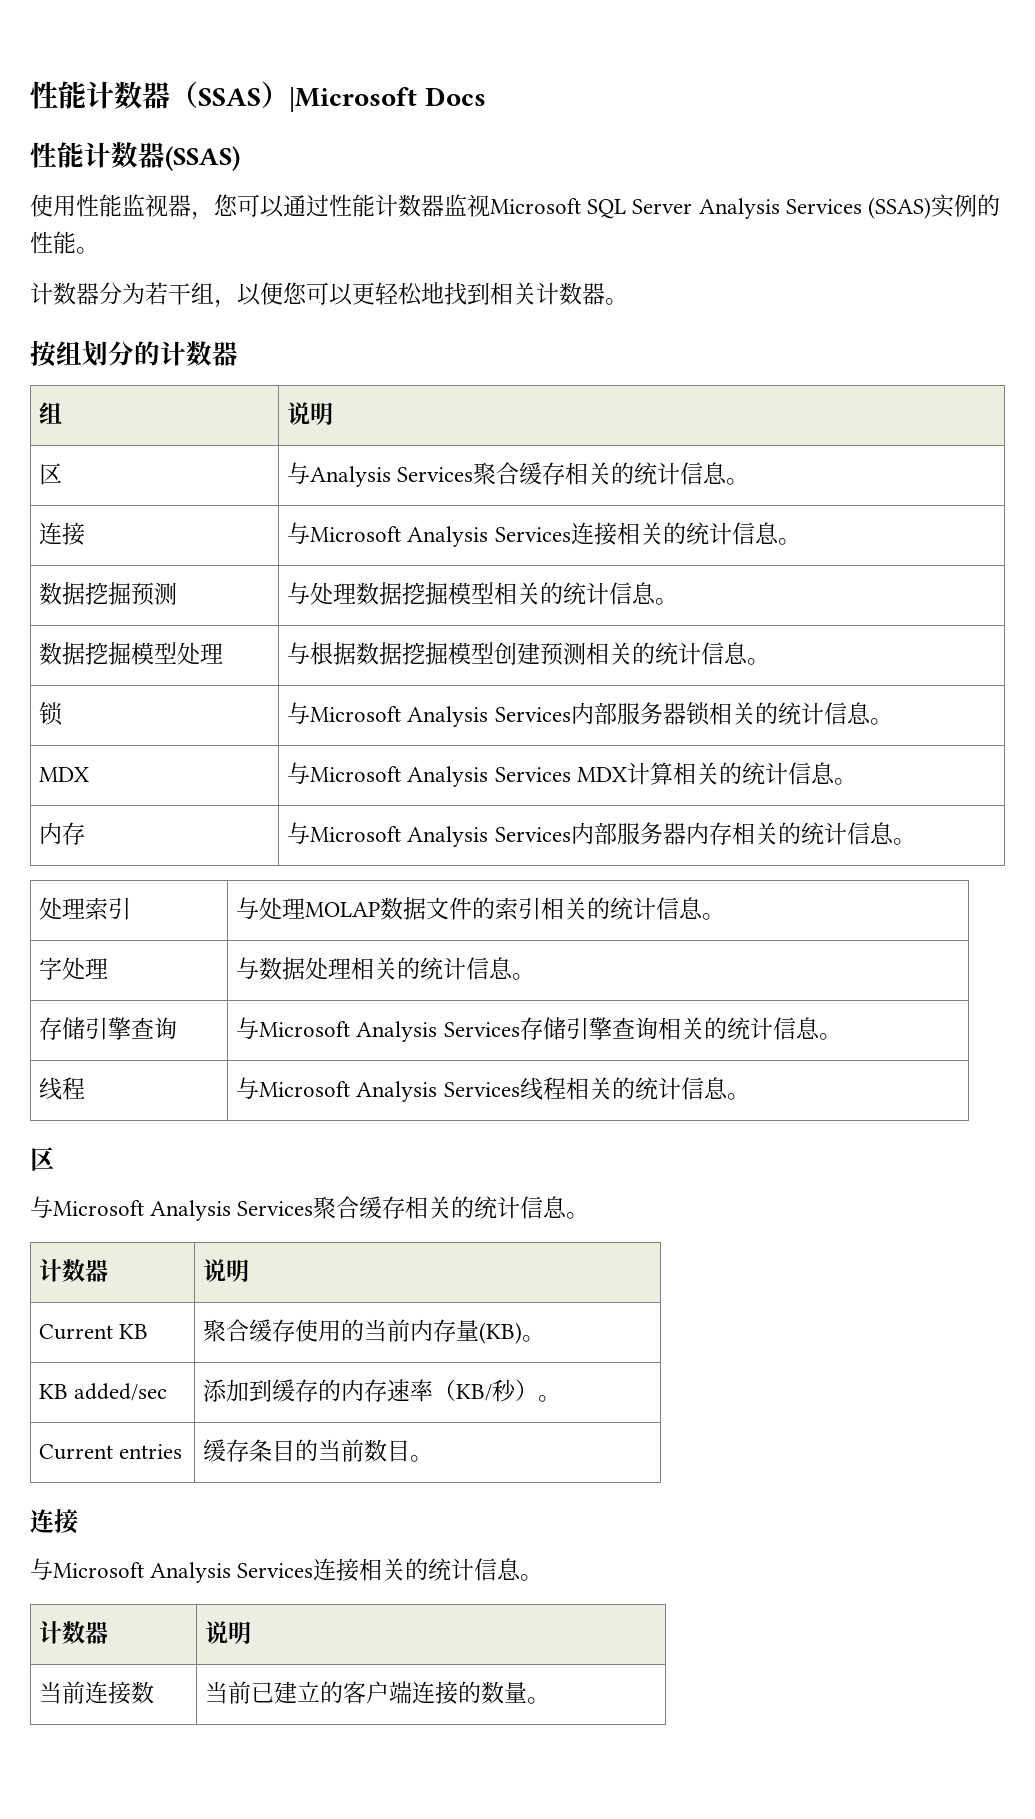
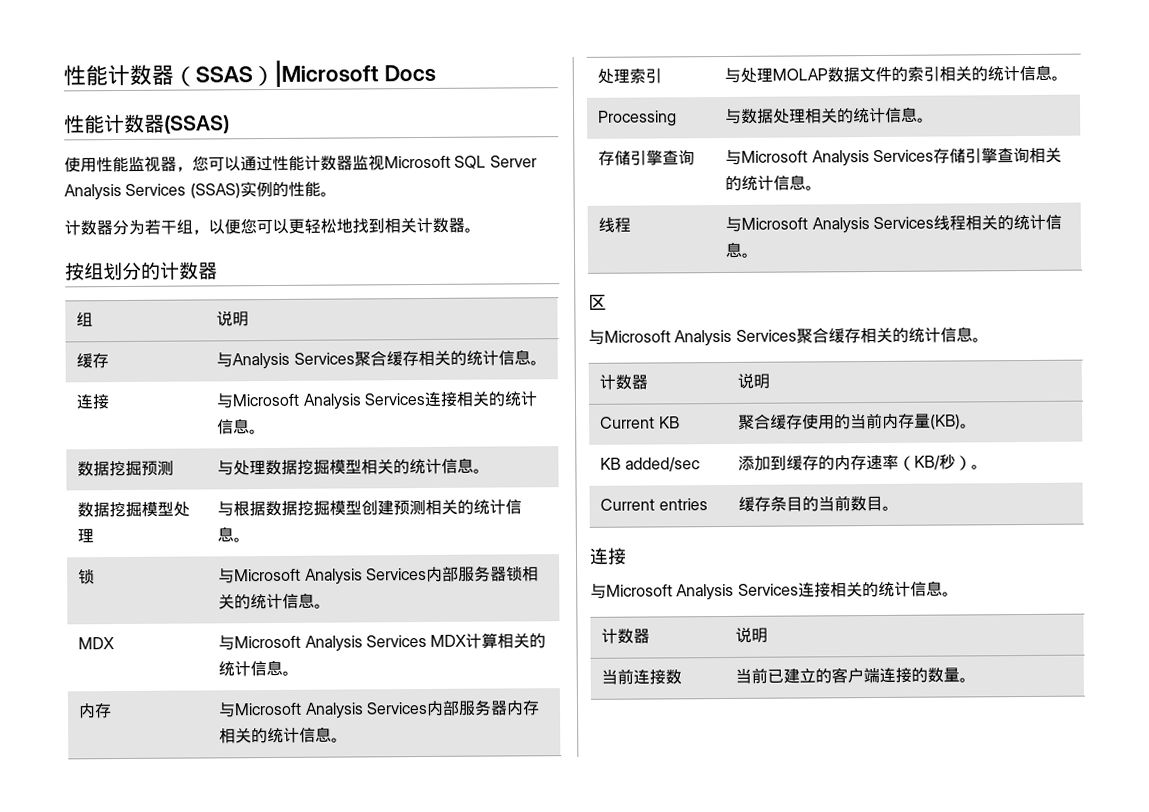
[39,463,63,485] 区 -> [76,353,110,369] 缓存
[39,957,109,980] 字处理 -> [598,110,678,127] Processing

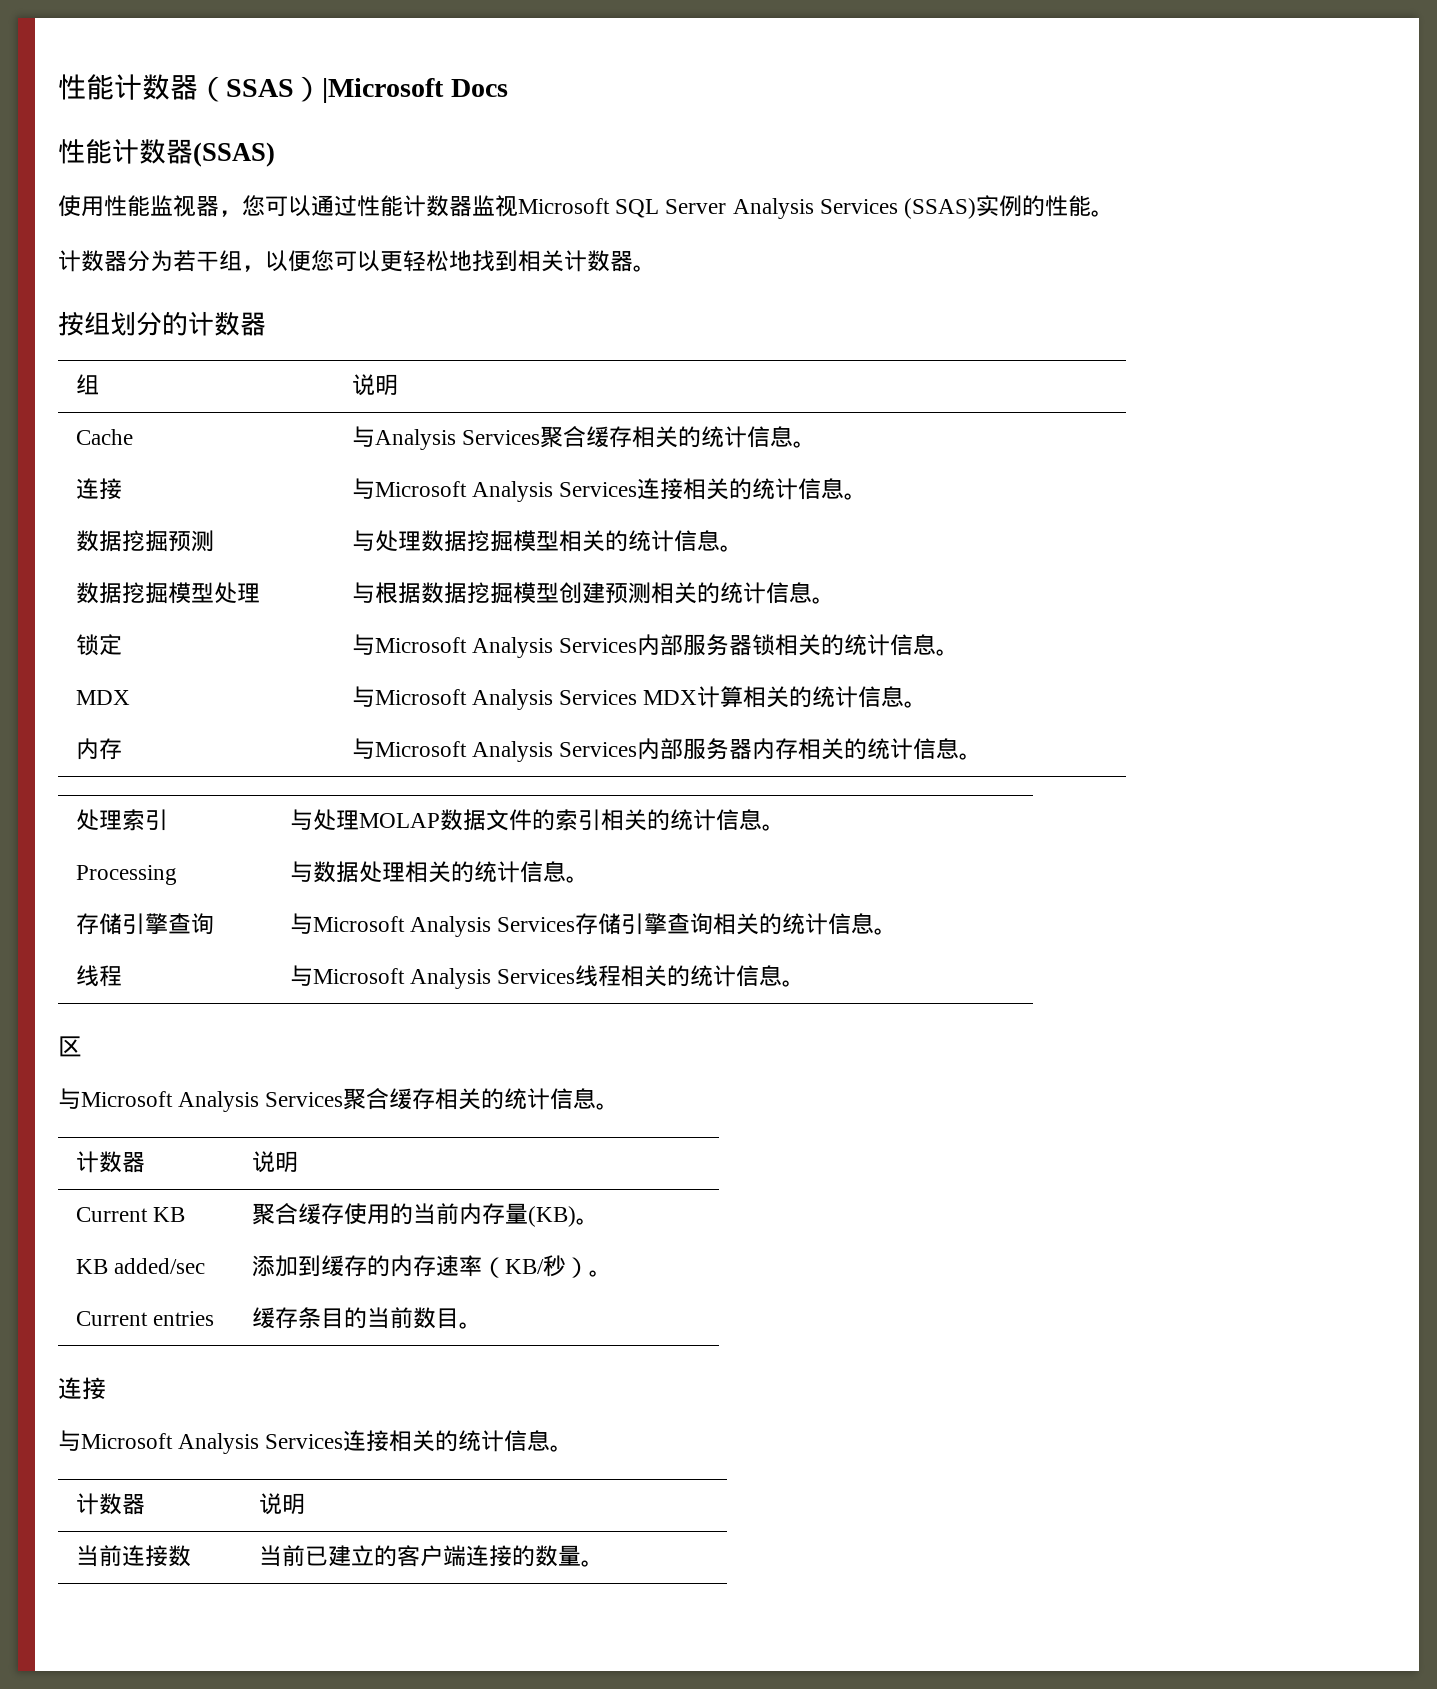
[76,353,110,369] 缓存 -> [75,429,133,445] Cache
(96, 577) none -> [98,634,122,655] 定

